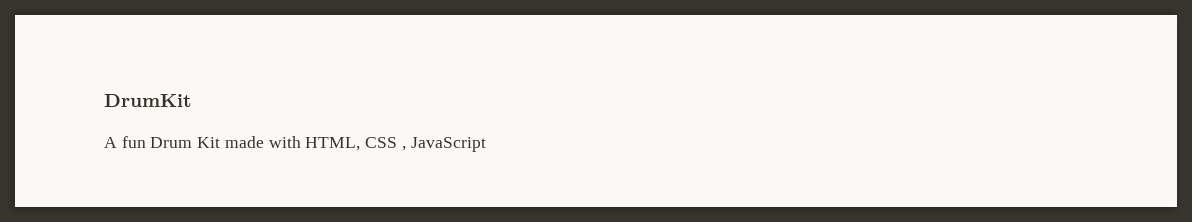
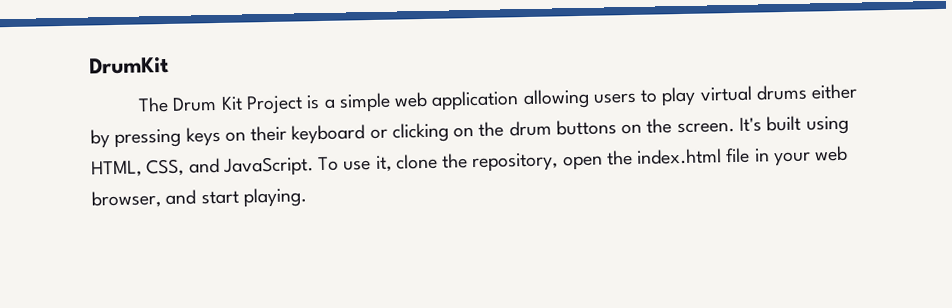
[104,136,486,152] A fun Drum Kit made with HTML, CSS , JavaScript -> [138,83,858,115] [90,115,849,149] [91,145,849,178] [91,187,307,209] The Drum Kit Project is a simple web application allowing users to play virtual drums either by pressing keys on their keyboard or clicking on the drum buttons on the screen. It's built using HTML, CSS, and JavaScript. To use it, clone the repository, open the index.html file in your web browser, and start playing.

